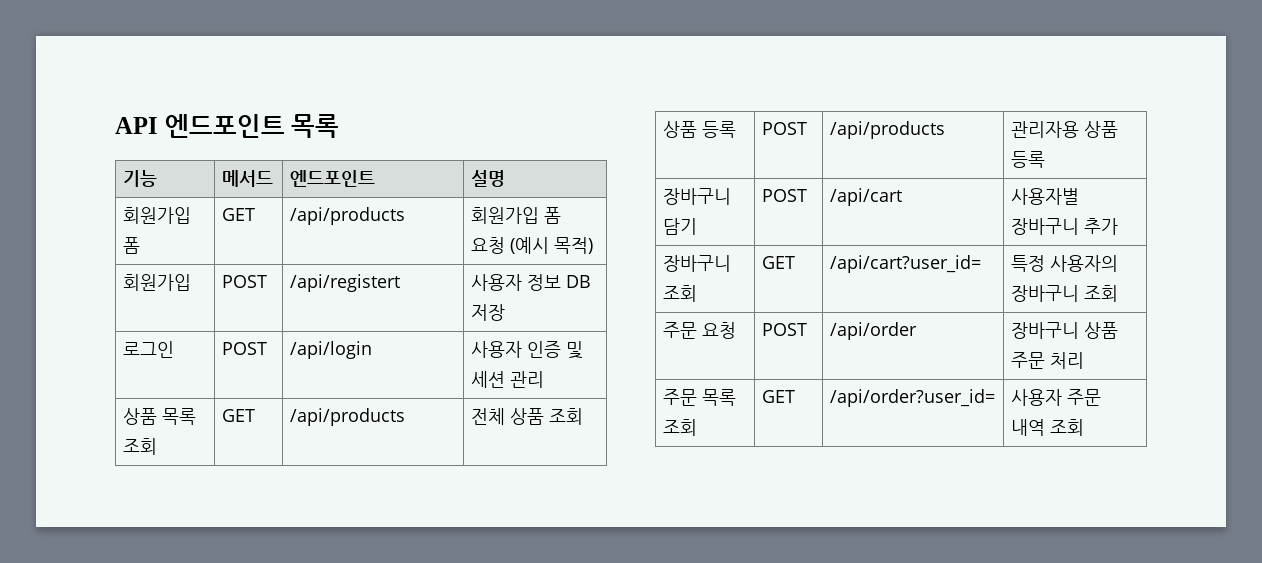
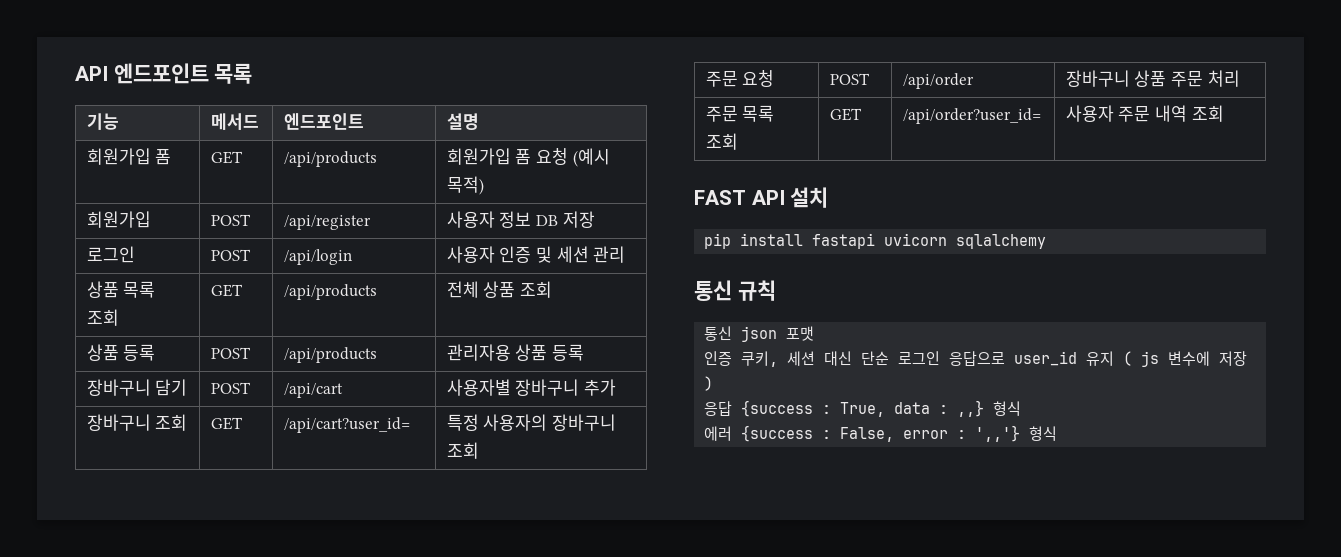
[289,274,400,292] /api/registert -> [283,215,371,230] /api/register
(1084, 427) none -> [694,187,829,208] [704,233,1047,249] [694,280,776,301] [704,326,815,342] [704,351,1248,367] [704,376,714,391] [704,400,1022,417] [704,425,1058,442] // FAST API 설치 // pip install fastapi uvicorn sqlalchemy // 통신 규칙 // 통신 json 포맷 // 인증 쿠키, 세션 대신 단순 로그인 응답으로 user_id 유지 ( js 변수에 저장 ) // 응답 {success : True, data : ,,} 형식 // 에러 {success : False, error : ',,'} 형식

